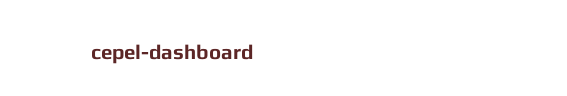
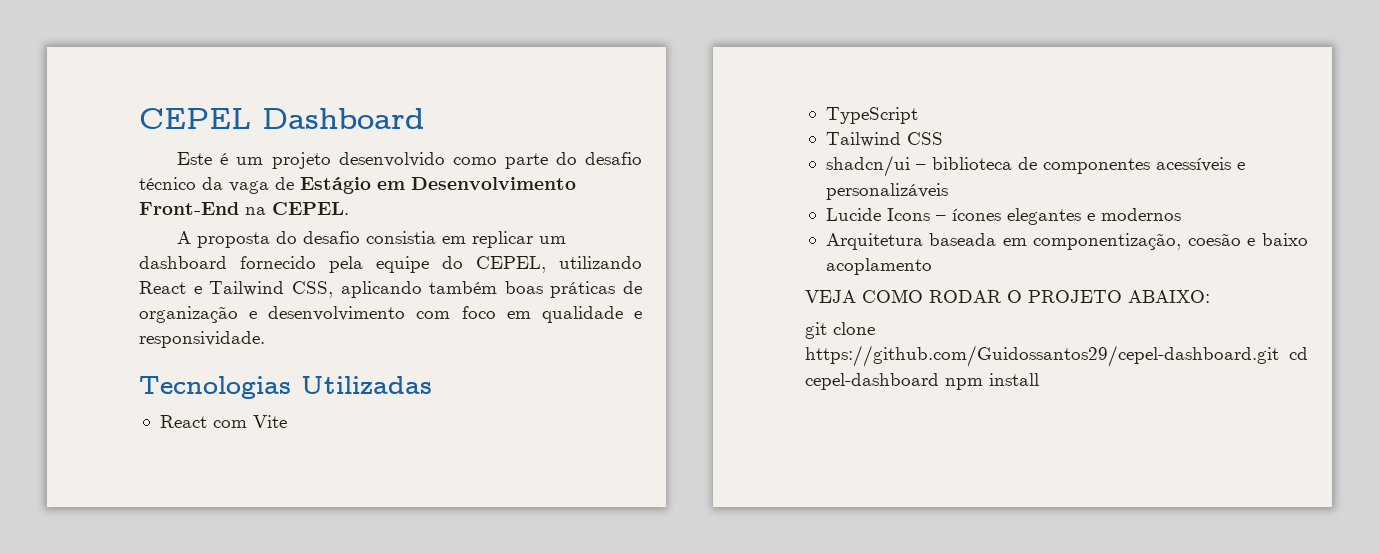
[91,44,253,64] cepel-dashboard -> [139,108,424,129] [177,152,642,169] [139,177,576,194] [139,202,349,215] [177,231,567,248] [139,256,642,273] [139,281,642,298] [139,306,643,323] [139,331,265,348] [139,376,432,399] [159,415,287,428] [825,107,918,124] [825,132,943,147] [825,155,1245,177] [825,183,948,200] [825,208,1181,225] [825,233,1308,250] [825,258,932,275] [805,289,1210,303] [805,322,875,339] [805,345,1308,367] [805,373,1039,390] CEPEL Dashboard // Este é um projeto desenvolvido como parte do desafio técnico da vaga de Estágio em Desenvolvimento Front-End na CEPEL. // A proposta do desafio consistia em replicar um dashboard fornecido pela equipe do CEPEL, utilizando React e Tailwind CSS, aplicando também boas práticas de organização e desenvolvimento com foco em qualidade e responsividade. // Tecnologias Utilizadas // React com Vite // TypeScript // Tailwind CSS // shadcn/ui – biblioteca de componentes acessíveis e personalizáveis // Lucide Icons – ícones elegantes e modernos // Arquitetura baseada em componentização, coesão e baixo acoplamento // VEJA COMO RODAR O PROJETO ABAIXO: // git clone https://github.com/Guidossantos29/cepel-dashboard.git cd cepel-dashboard npm install

